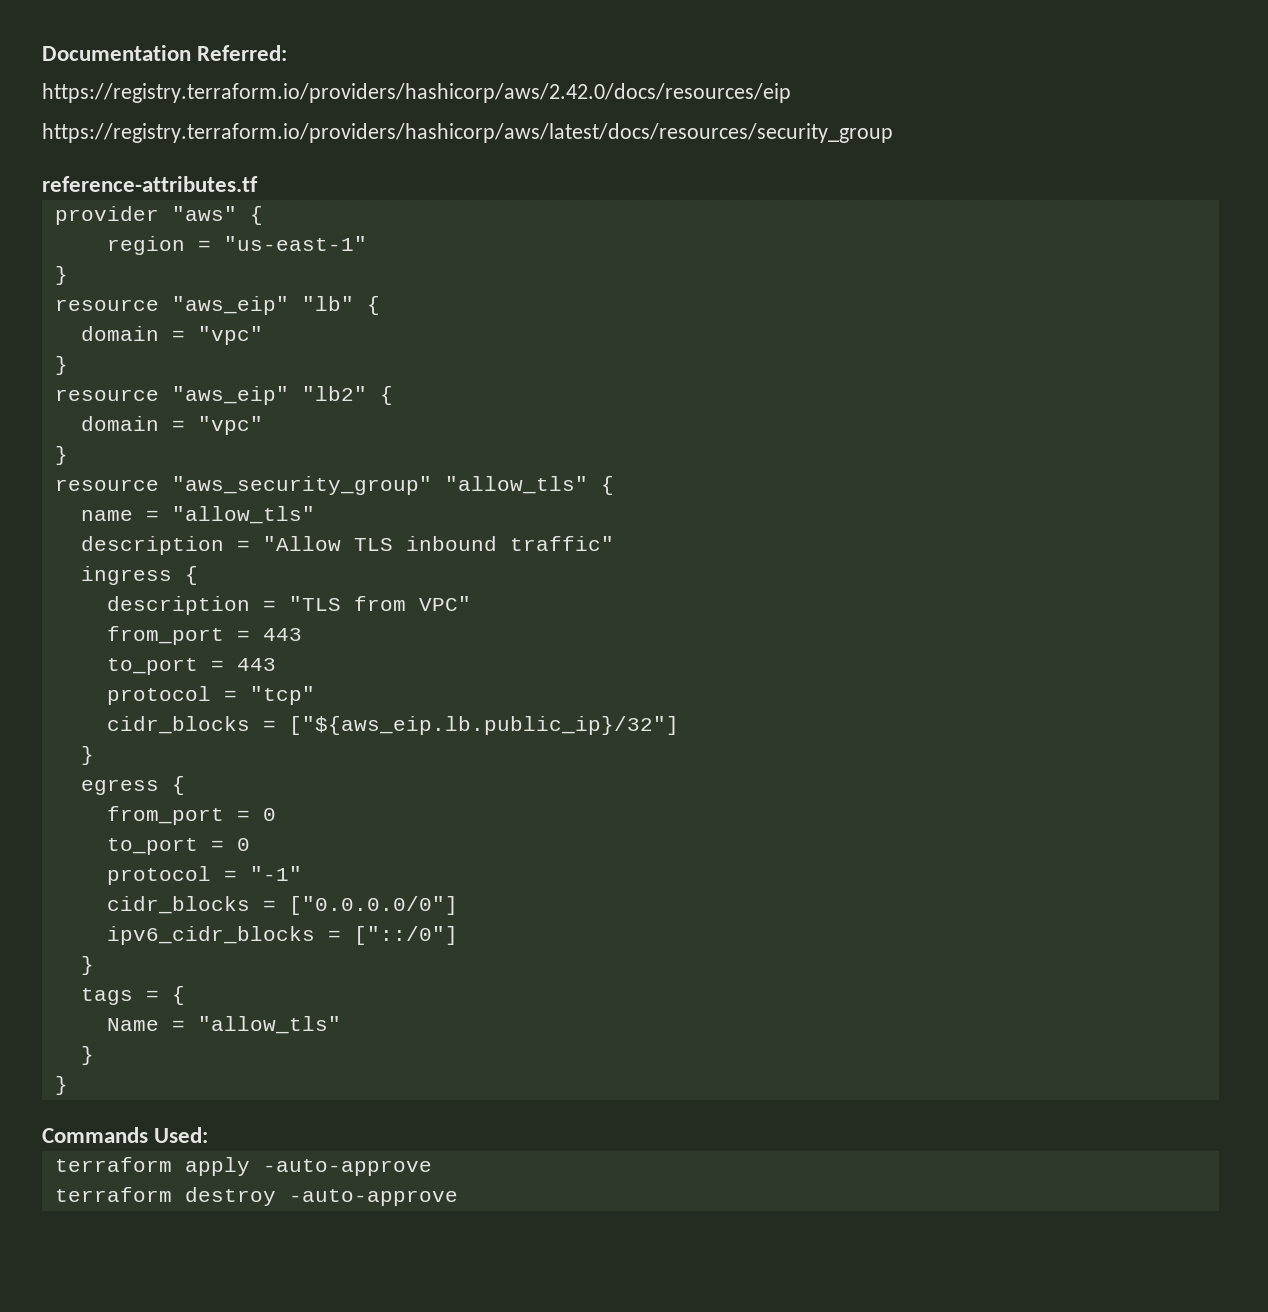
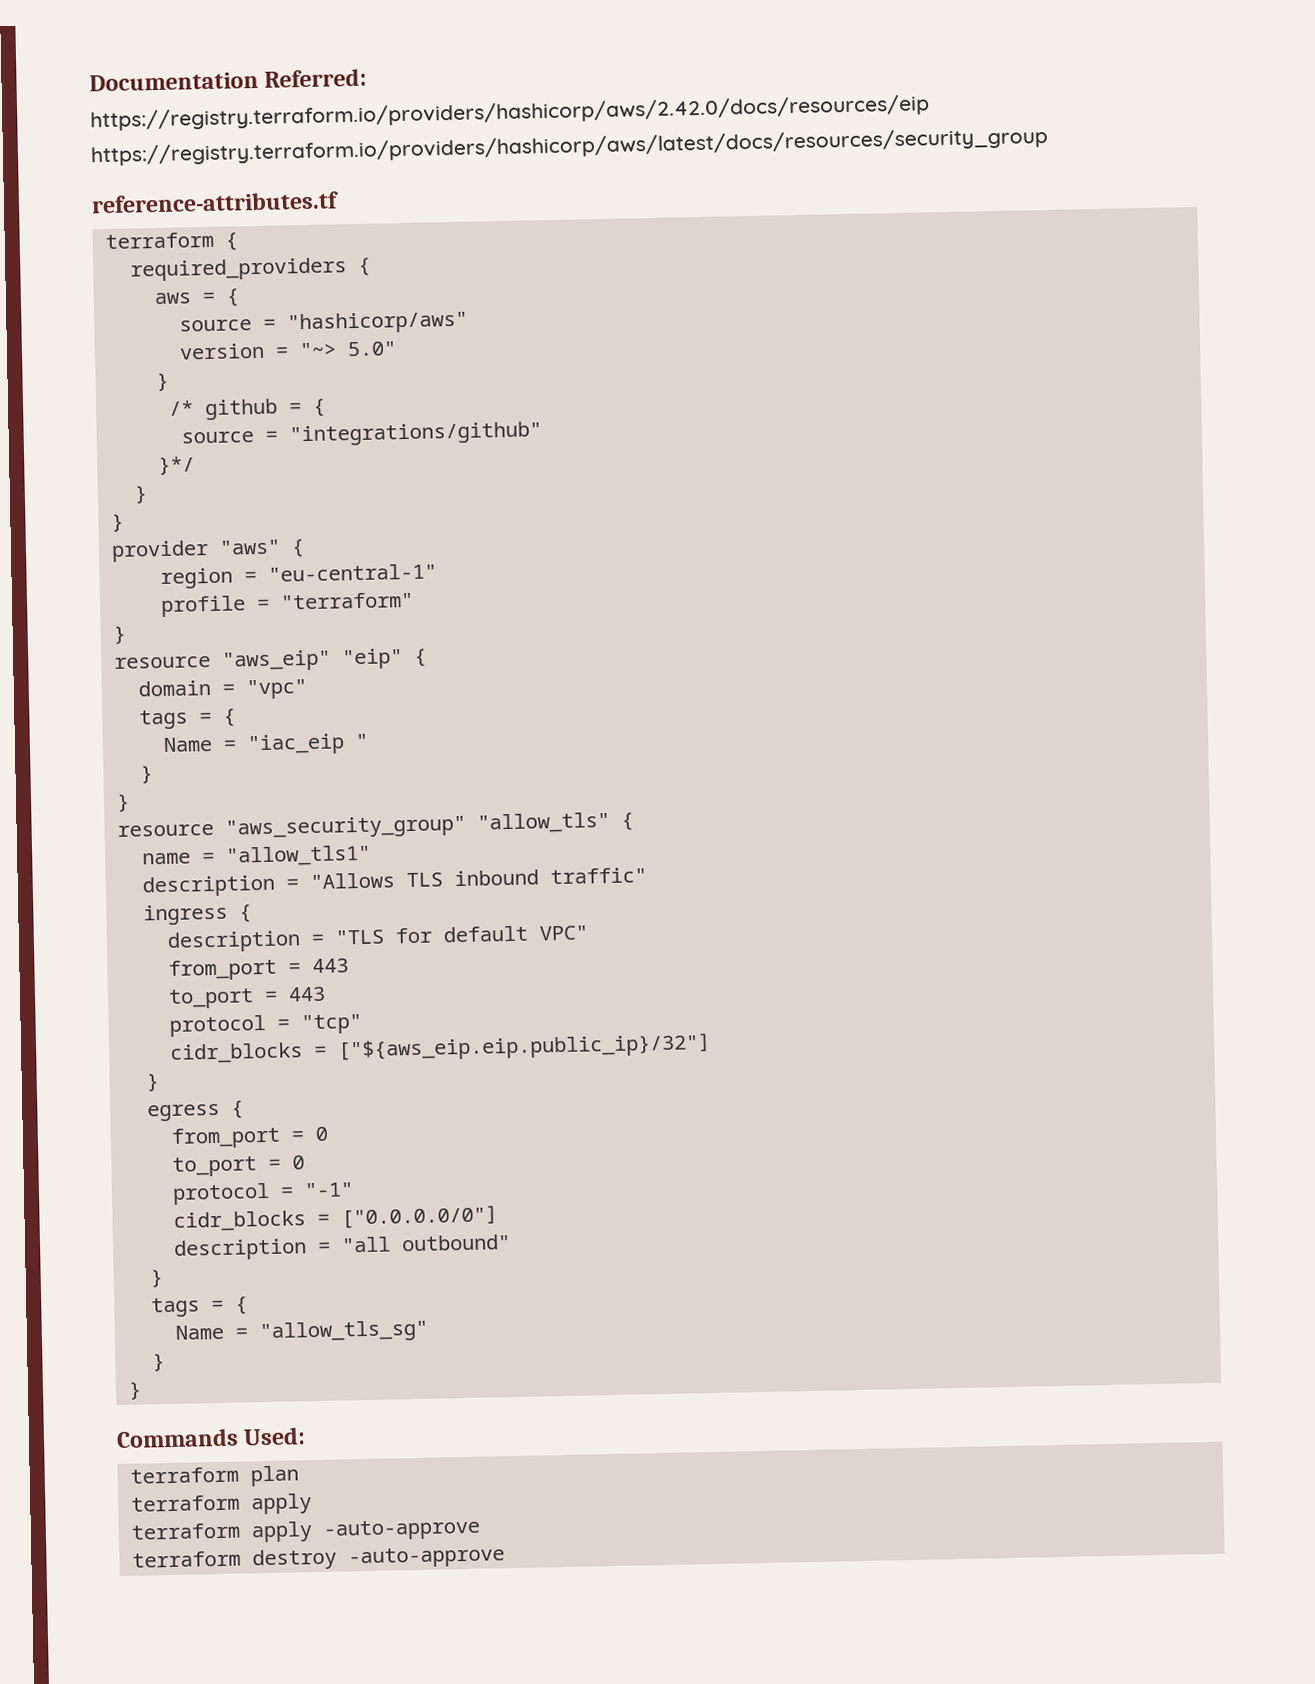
(258, 184) none -> [104,231,238,251] [129,257,371,282] [153,288,240,307] [178,310,468,335] [178,341,397,360] [155,372,169,392] [167,398,326,421] [180,421,542,447] [157,456,195,476] [133,485,148,504] [110,513,124,533] // terraform { // required_providers { // aws = { // source = "hashicorp/aws" // version = "~> 5.0" // } // /* github = { // source = "integrations/github" // }*/ // } // }
[223,236,367,251] [54,266,68,285] [54,296,380,315] [80,326,263,345] [54,356,68,375] [54,386,393,405] [80,416,263,435] "us-east-1" // } // resource "aws_eip" "lb" { // domain = "vpc" // } // resource "aws_eip" "lb2" { // domain = "vpc" -> [267,563,437,582] [159,591,414,618] [112,625,126,644] [113,648,427,672] [137,679,308,700] [138,708,236,730] [162,733,369,756] [139,765,153,784] "eu-central-1" // profile = "terraform" // } // resource "aws_eip" "eip" { // domain = "vpc" // tags = { // Name = "iac_eip " // }
[171,506,315,524] [80,536,341,555] "allow_tls" // description = "Allow -> [225,844,371,867] [141,872,395,898] "allow_tls1" // description = "Allows
[353,596,406,611] from -> [394,925,528,944] for default
[288,716,679,735] ["${aws_eip.lb.public_ip}/32"] -> [336,1032,711,1062] ["${aws_eip.eip.public_ip}/32"]
[106,926,458,945] ipv6_cidr_blocks = ["::/0"] -> [172,1234,511,1261] description = "all outbound"
[197,1016,341,1034] "allow_tls" -> [258,1319,429,1344] "allow_tls_sg"
(209, 1135) none -> [129,1465,299,1487] [130,1493,312,1515] // terraform plan // terraform apply

